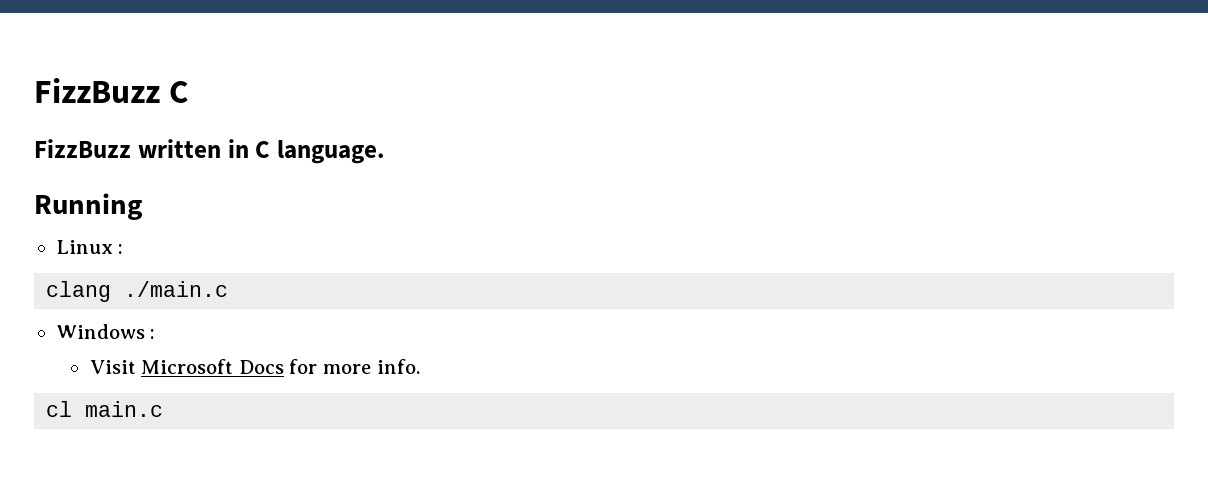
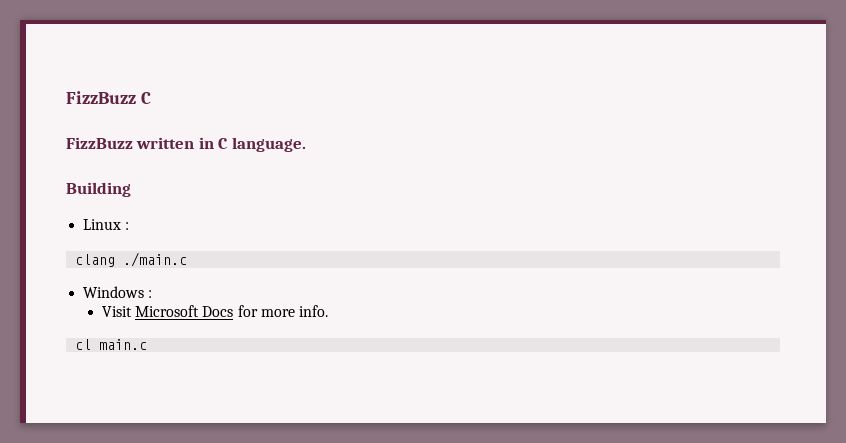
[34,193,143,220] Running -> [66,182,131,197] Building

